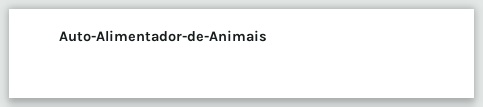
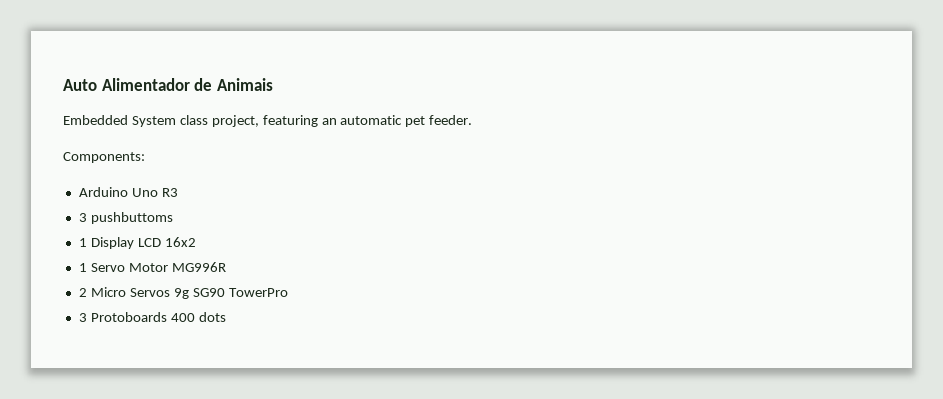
[59,30,267,42] Auto-Alimentador-de-Animais -> [63,78,273,91] [63,115,473,127] [63,152,145,163] [78,187,178,197] [78,212,173,224] [78,237,196,249] [78,262,226,272] [78,287,288,299] [78,312,226,322] Auto Alimentador de Animais // Embedded System class project, featuring an automatic pet feeder. // Components: // Arduino Uno R3 // 3 pushbuttoms // 1 Display LCD 16x2 // 1 Servo Motor MG996R // 2 Micro Servos 9g SG90 TowerPro // 3 Protoboards 400 dots

